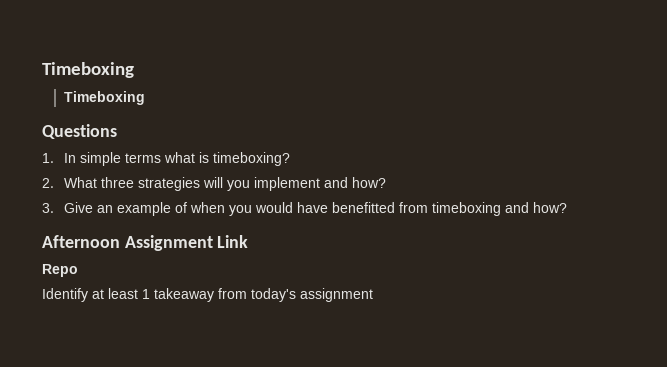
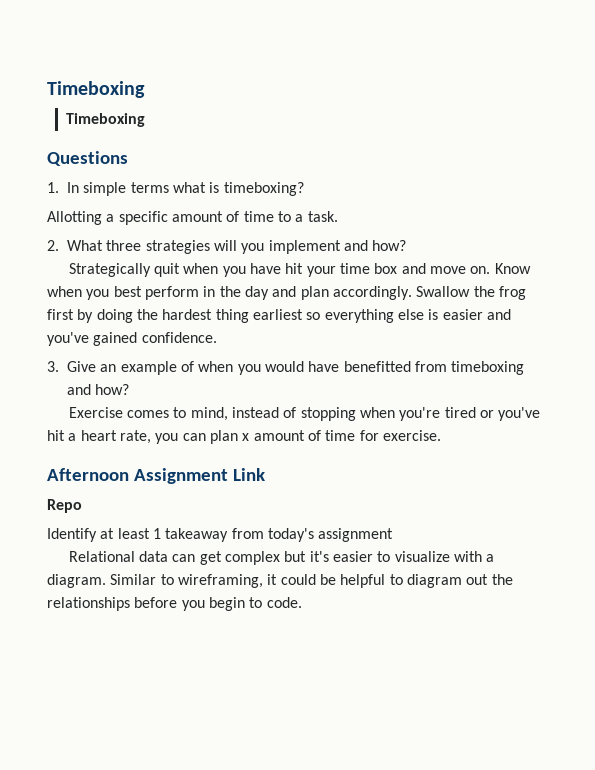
(290, 159) none -> [47,211,338,225] // Allotting a specific amount of time to a task.
(386, 182) none -> [68,263,531,277] [47,286,526,300] [47,309,511,323] [47,332,217,346] // Strategically quit when you have hit your time box and move on. Know when you best perform in the day and plan accordingly. Swallow the frog first by doing the hardest thing earliest so everything else is easier and you've gained confidence.
(567, 207) none -> [68,407,541,421] [47,430,441,444] // Exercise comes to mind, instead of stopping when you're tired or you've hit a heart rate, you can plan x amount of time for exercise.
(373, 295) none -> [68,551,495,565] [47,574,513,588] [47,597,302,611] // Relational data can get complex but it's easier to visualize with a diagram. Similar to wireframing, it could be helpful to diagram out the relationships before you begin to code.

